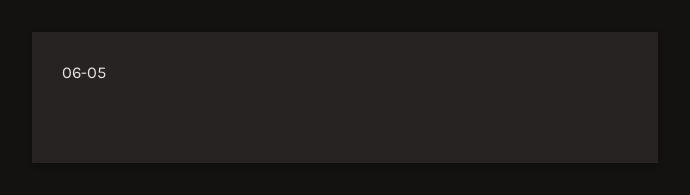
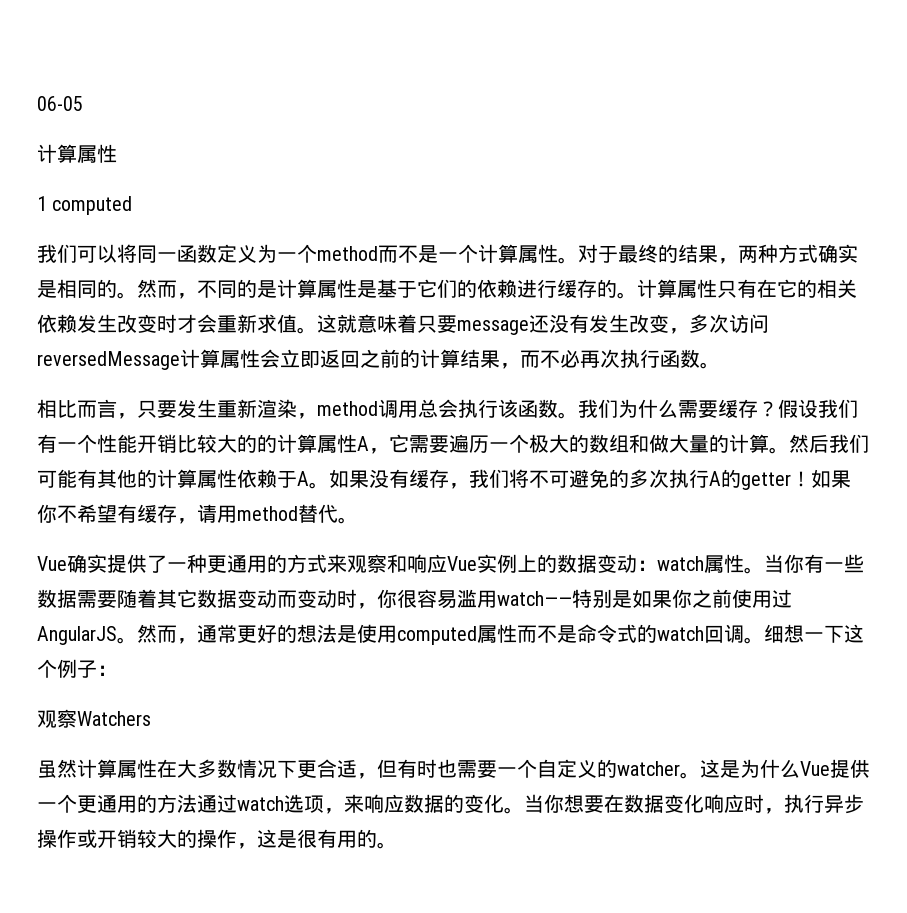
(106, 73) none -> [37,144,117,163] [37,196,133,215] [37,244,858,264] [37,279,857,299] [37,314,769,335] [37,349,720,370] [37,399,858,419] [37,434,869,454] [37,469,851,490] [37,504,358,524] [37,554,864,574] [37,589,792,609] [37,624,864,645] [37,659,117,678] [37,709,151,728] [37,759,870,779] [37,794,864,814] [37,829,397,849] // 计算属性 // 1 computed // 我们可以将同一函数定义为一个method而不是一个计算属性。对于最终的结果，两种方式确实是相同的。然而，不同的是计算属性是基于它们的依赖进行缓存的。计算属性只有在它的相关依赖发生改变时才会重新求值。这就意味着只要message还没有发生改变，多次访问reversedMessage计算属性会立即返回之前的计算结果，而不必再次执行函数。 // 相比而言，只要发生重新渲染，method调用总会执行该函数。我们为什么需要缓存？假设我们有一个性能开销比较大的的计算属性A，它需要遍历一个极大的数组和做大量的计算。然后我们可能有其他的计算属性依赖于A。如果没有缓存，我们将不可避免的多次执行A的getter！如果你不希望有缓存，请用method替代。 // Vue确实提供了一种更通用的方式来观察和响应Vue实例上的数据变动：watch属性。当你有一些数据需要随着其它数据变动而变动时，你很容易滥用watch——特别是如果你之前使用过AngularJS。然而，通常更好的想法是使用computed属性而不是命令式的watch回调。细想一下这个例子： // 观察Watchers // 虽然计算属性在大多数情况下更合适，但有时也需要一个自定义的watcher。这是为什么Vue提供一个更通用的方法通过watch选项，来响应数据的变化。当你想要在数据变化响应时，执行异步操作或开销较大的操作，这是很有用的。

